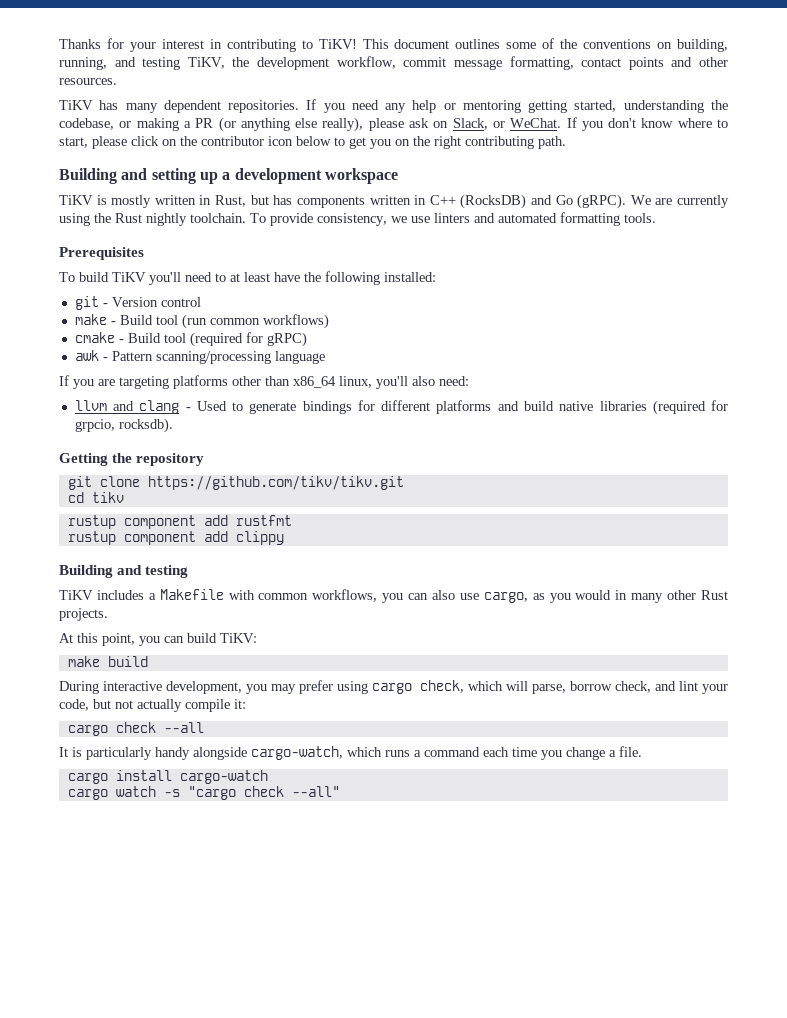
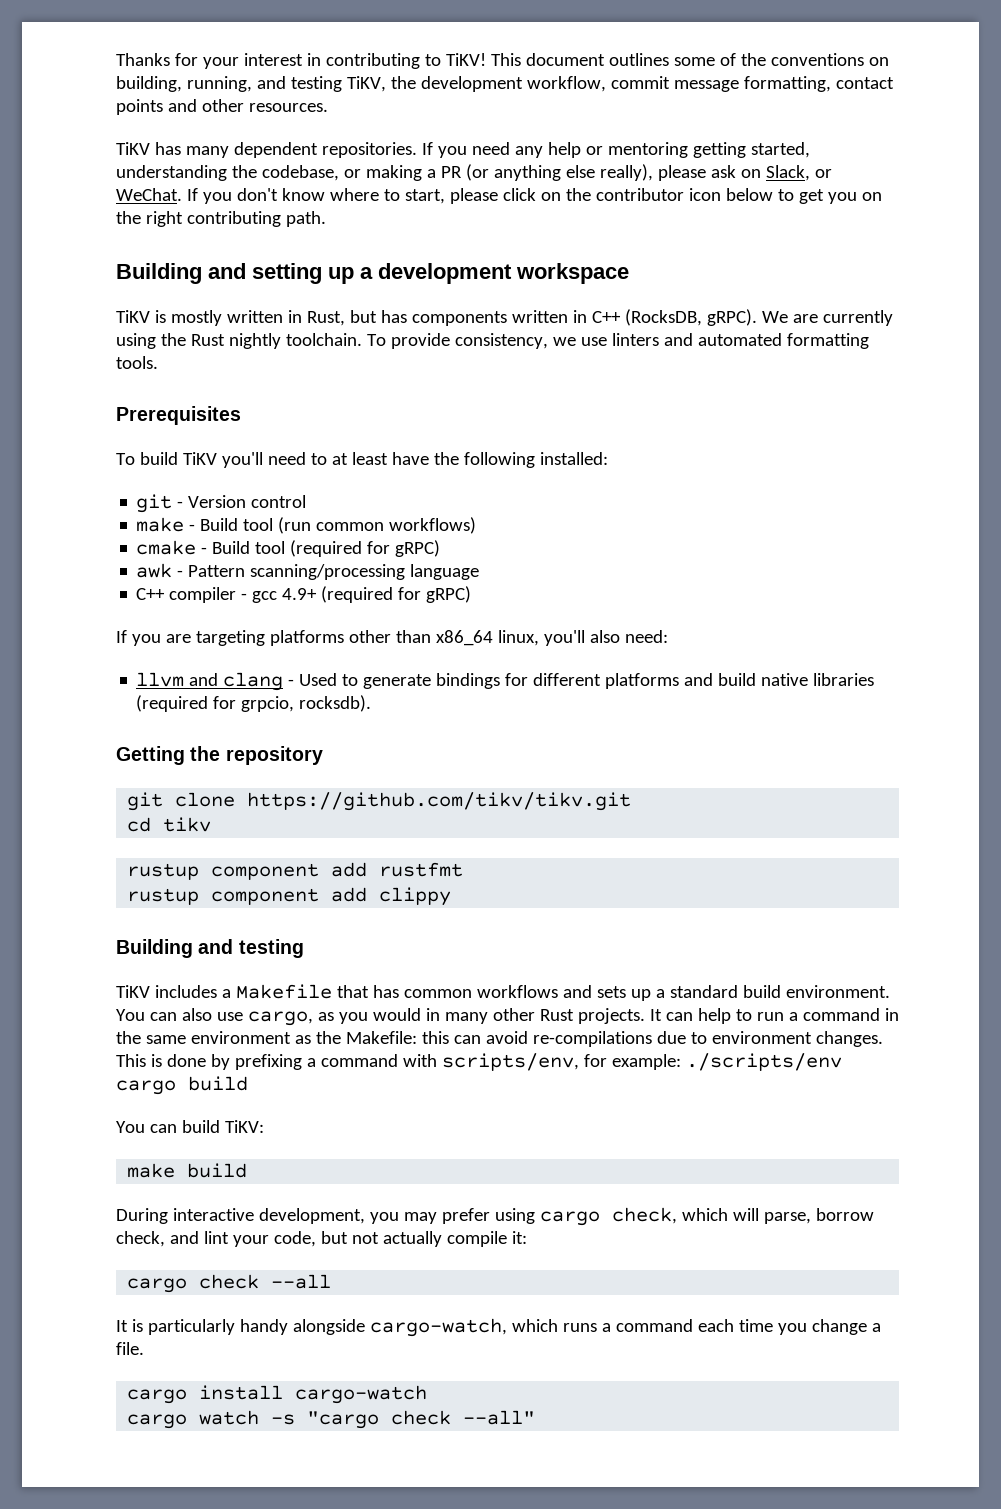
[460,194,627,209] (RocksDB) and Go (gRPC). -> [624,309,757,326] (RocksDB, gRPC).
(325, 357) none -> [136,586,472,603] // C++ compiler - gcc 4.9+ (required for gRPC)
[228,589,404,603] with common workflows, you -> [336,985,890,1001] [116,1009,145,1021] that has common workflows and sets up a standard build environment. You
[59,633,160,646] // At this point, you -> [649,1008,899,1024] [116,1031,883,1047] [116,1053,842,1071] [116,1076,248,1095] [116,1121,145,1133] It can help to run a command in the same environment as the Makefile: this can avoid re-compilations due to environment changes. This is done by prefixing a command with scripts/env, for example: ./scripts/env cargo build // You

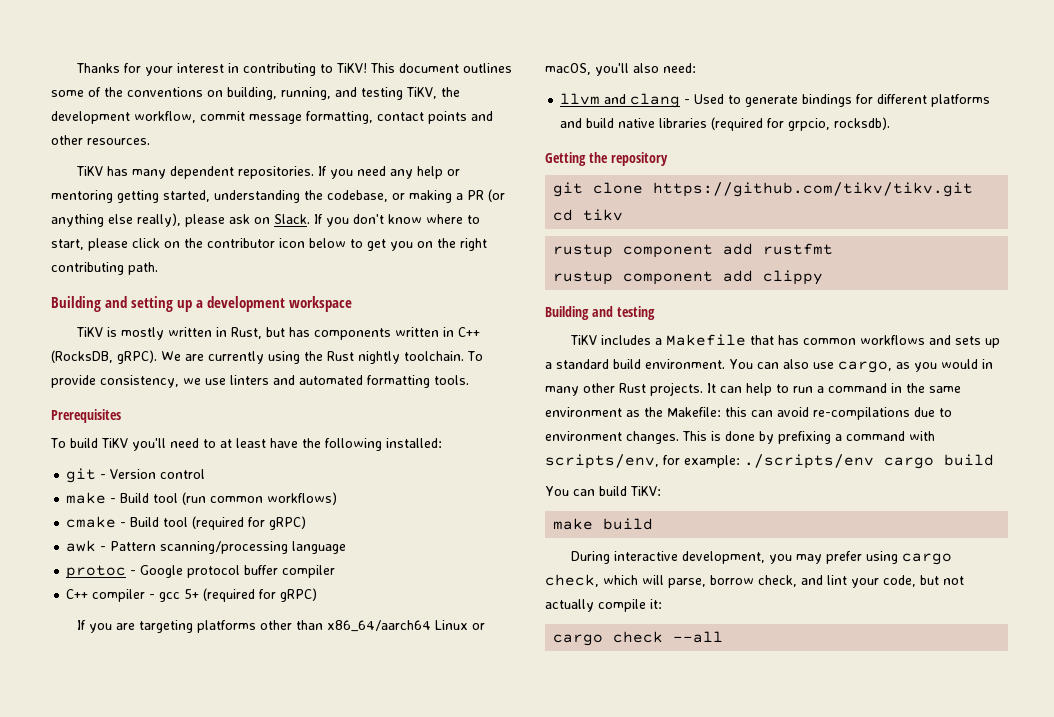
[765,165,832,181] [116,188,182,201] Slack, or WeChat. -> [274,214,310,224] Slack.
(480, 572) none -> [66,565,336,579] // protoc - Google protocol buffer compiler
[282,588,318,600] 4.9+ -> [184,589,200,599] 5+
[435,630,539,646] x86_64 linux, -> [326,620,485,632] [545,63,591,75] x86_64/aarch64 Linux or macOS,
[116,1318,881,1337] [116,1342,144,1355] [127,1385,428,1404] [127,1410,536,1429] // It is particularly handy alongside cargo-watch, which runs a command each time you change a file. // cargo install cargo-watch // cargo watch -s "cargo check --all" -> (724, 637) none

